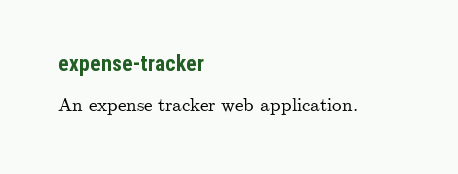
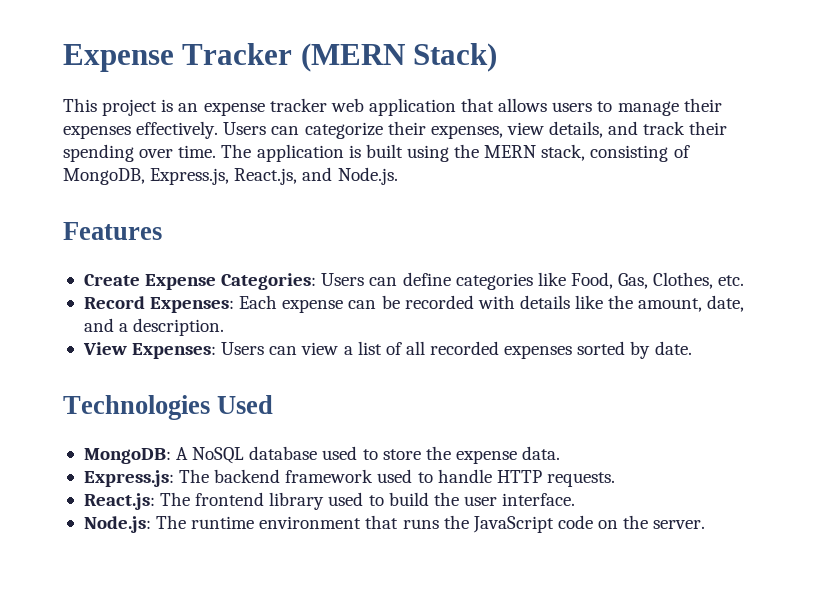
[58,54,204,76] [58,98,358,115] expense-tracker // An expense tracker web application. -> [63,43,498,72] [63,98,722,116] [63,121,728,139] [63,144,690,162] [63,167,398,185] [63,222,162,240] [83,272,745,290] [83,295,745,313] [83,318,225,336] [82,341,692,359] [63,395,274,420] [83,446,561,464] [83,469,615,487] [83,492,576,510] [83,515,706,533] Expense Tracker (MERN Stack) // This project is an expense tracker web application that allows users to manage their expenses effectively. Users can categorize their expenses, view details, and track their spending over time. The application is built using the MERN stack, consisting of MongoDB, Express.js, React.js, and Node.js. // Features // Create Expense Categories: Users can define categories like Food, Gas, Clothes, etc. // Record Expenses: Each expense can be recorded with details like the amount, date, and a description. // View Expenses: Users can view a list of all recorded expenses sorted by date. // Technologies Used // MongoDB: A NoSQL database used to store the expense data. // Express.js: The backend framework used to handle HTTP requests. // React.js: The frontend library used to build the user interface. // Node.js: The runtime environment that runs the JavaScript code on the server.

